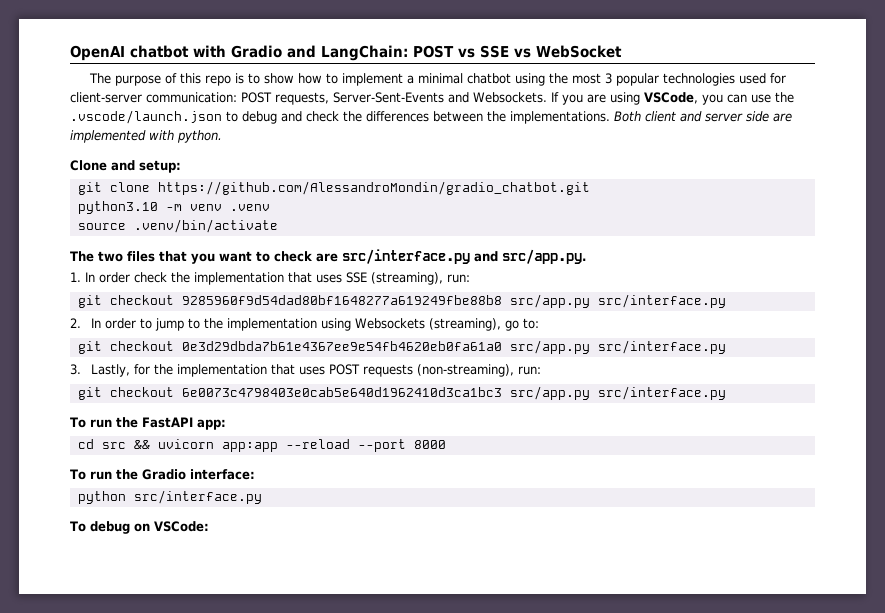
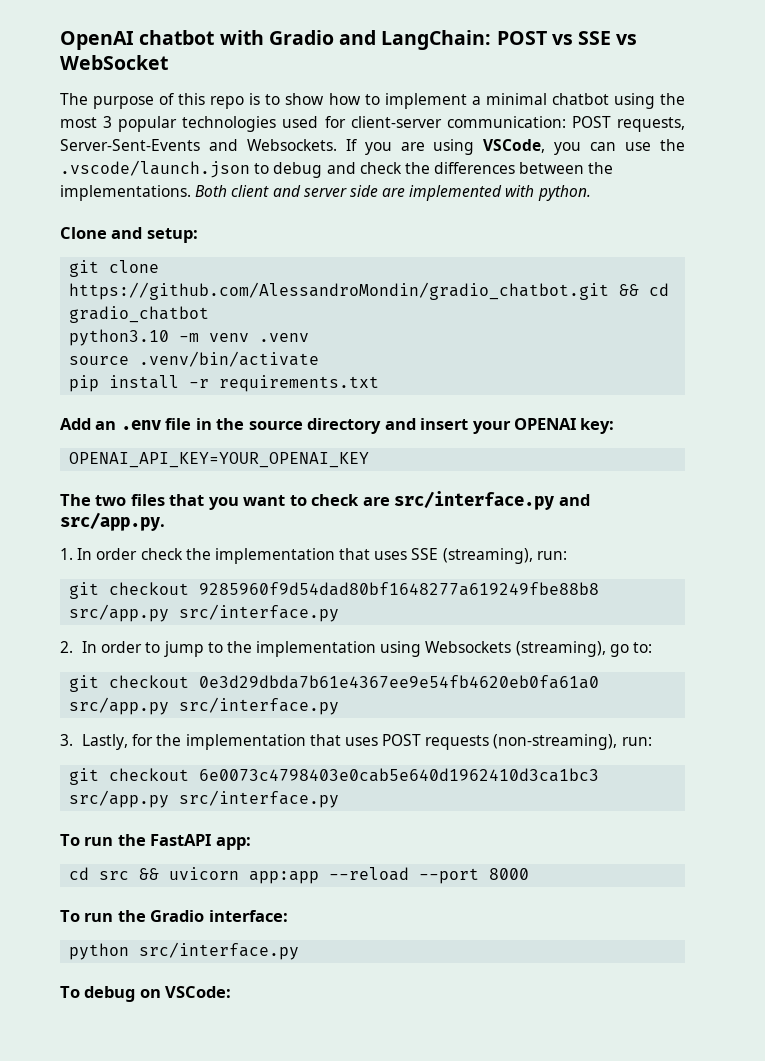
(590, 188) none -> [619,283,670,296] [69,306,210,323] && cd gradio_chatbot
(278, 226) none -> [69,375,380,392] [60,418,615,434] [69,452,370,468] // pip install -r requirements.txt // Add an .env file in the source directory and insert your OPENAI key: // OPENAI_API_KEY=YOUR_OPENAI_KEY

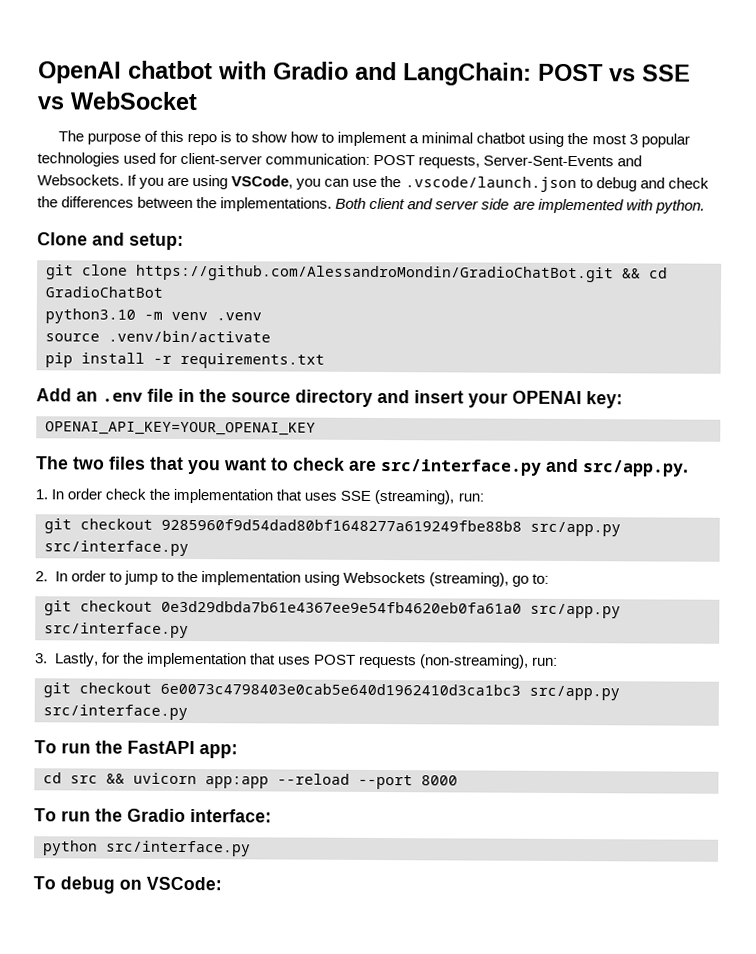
[69,282,610,300] https://github.com/AlessandroMondin/gradio_chatbot.git -> [136,264,614,283] https://github.com/AlessandroMondin/GradioChatBot.git
[69,306,210,323] gradio_chatbot -> [45,286,163,298] GradioChatBot

